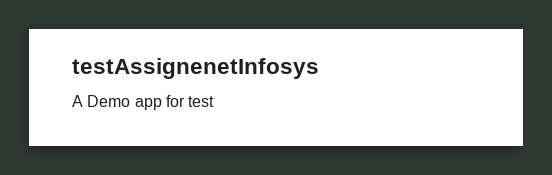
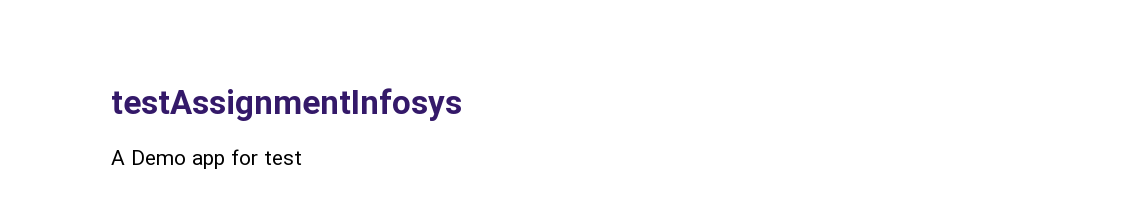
[72,58,319,79] testAssignenetInfosys -> [111,88,462,121] testAssignmentInfosys

